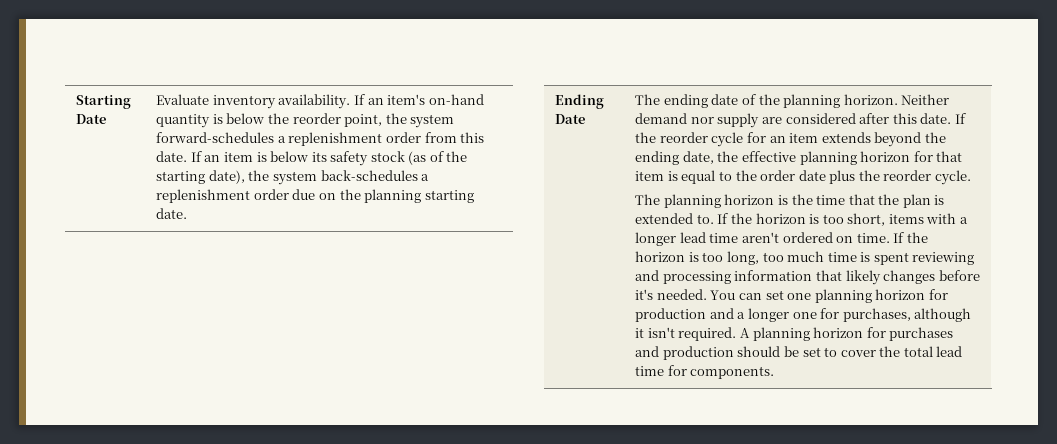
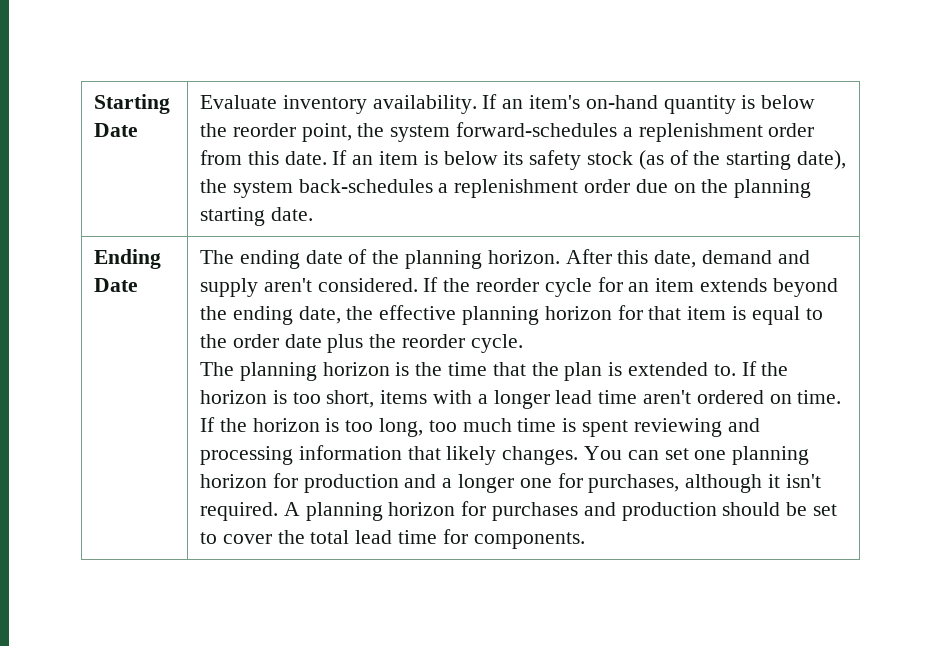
[901,94,950,105] [635,113,952,128] Neither demand nor supply are considered after this date. -> [565,249,810,268] [199,278,418,297] After this date, demand and supply aren't considered.
[883,270,980,284] [635,289,707,300] changes before it's needed. -> [502,446,579,465] changes.

